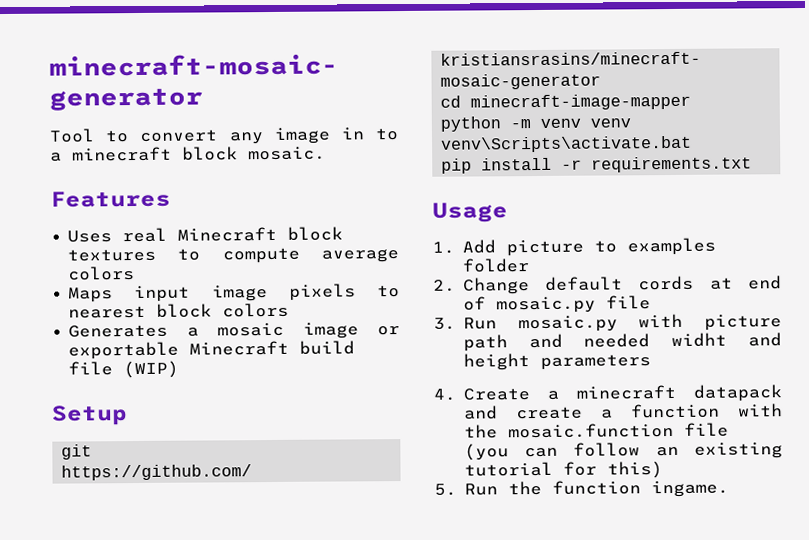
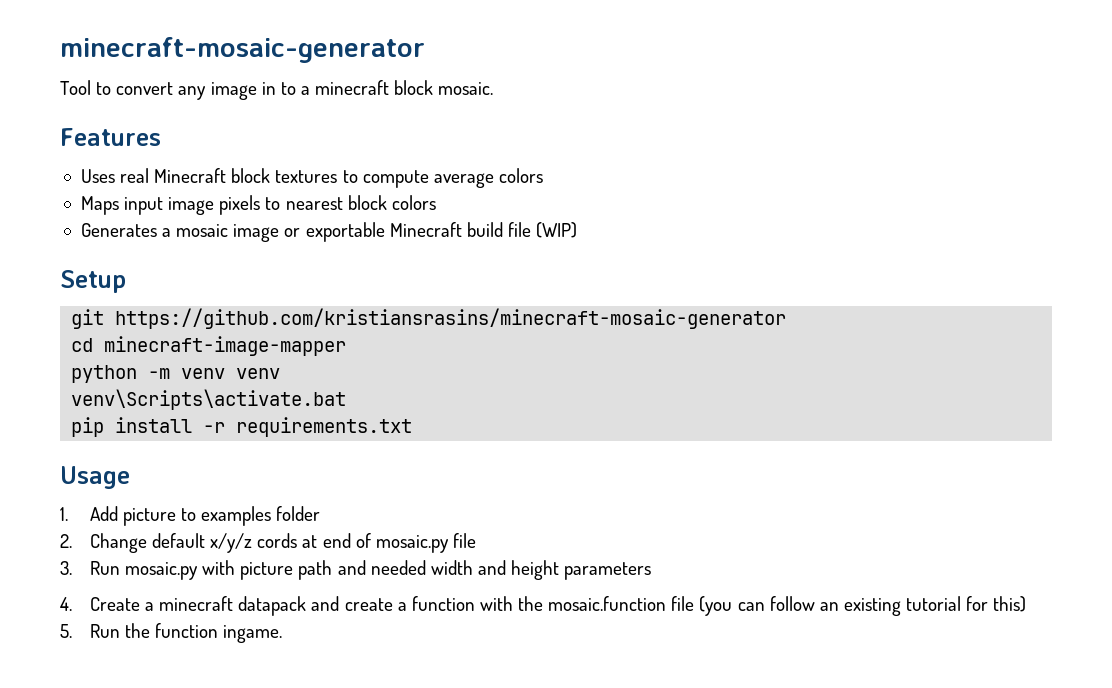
(624, 283) none -> [210,533,253,553] x/y/z
[671,332,728,347] widht -> [430,560,473,575] width

